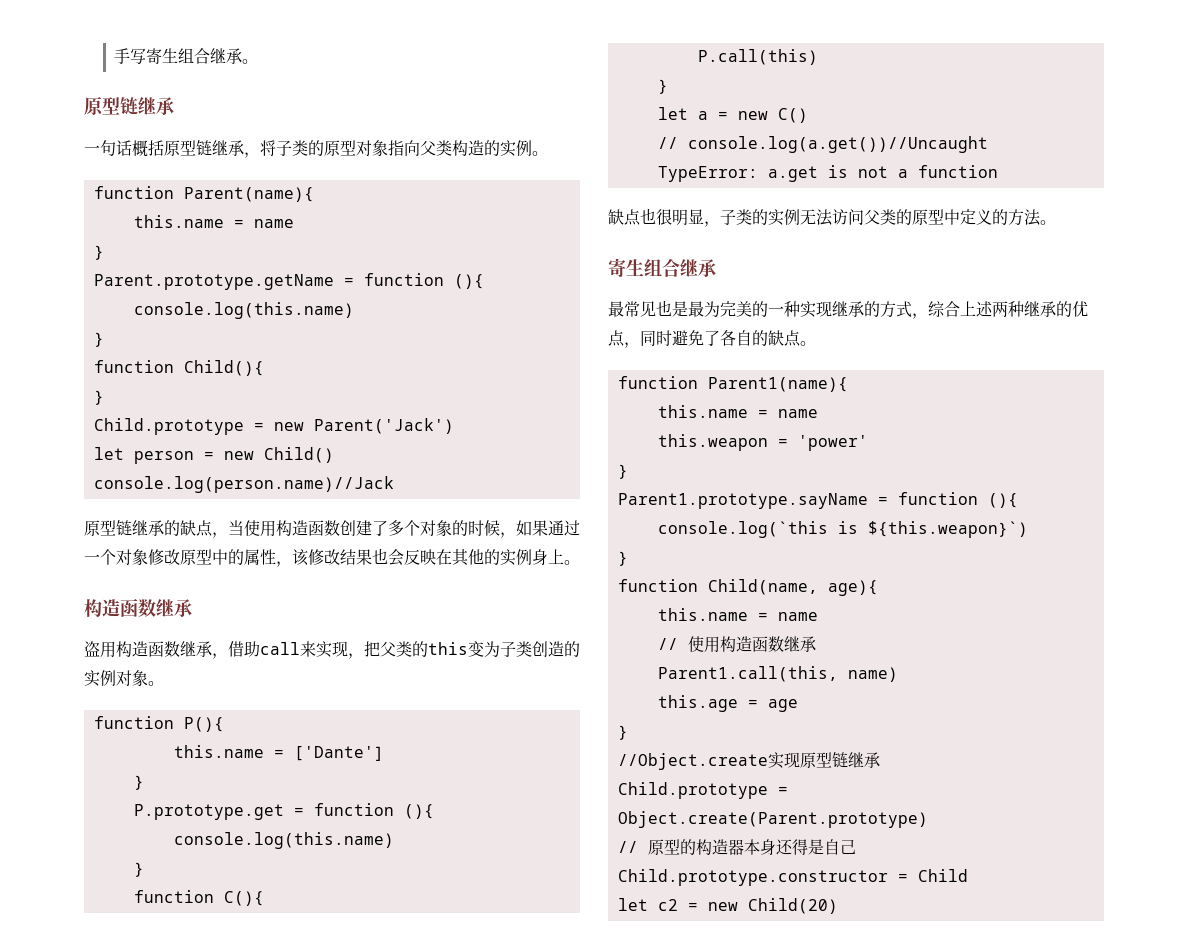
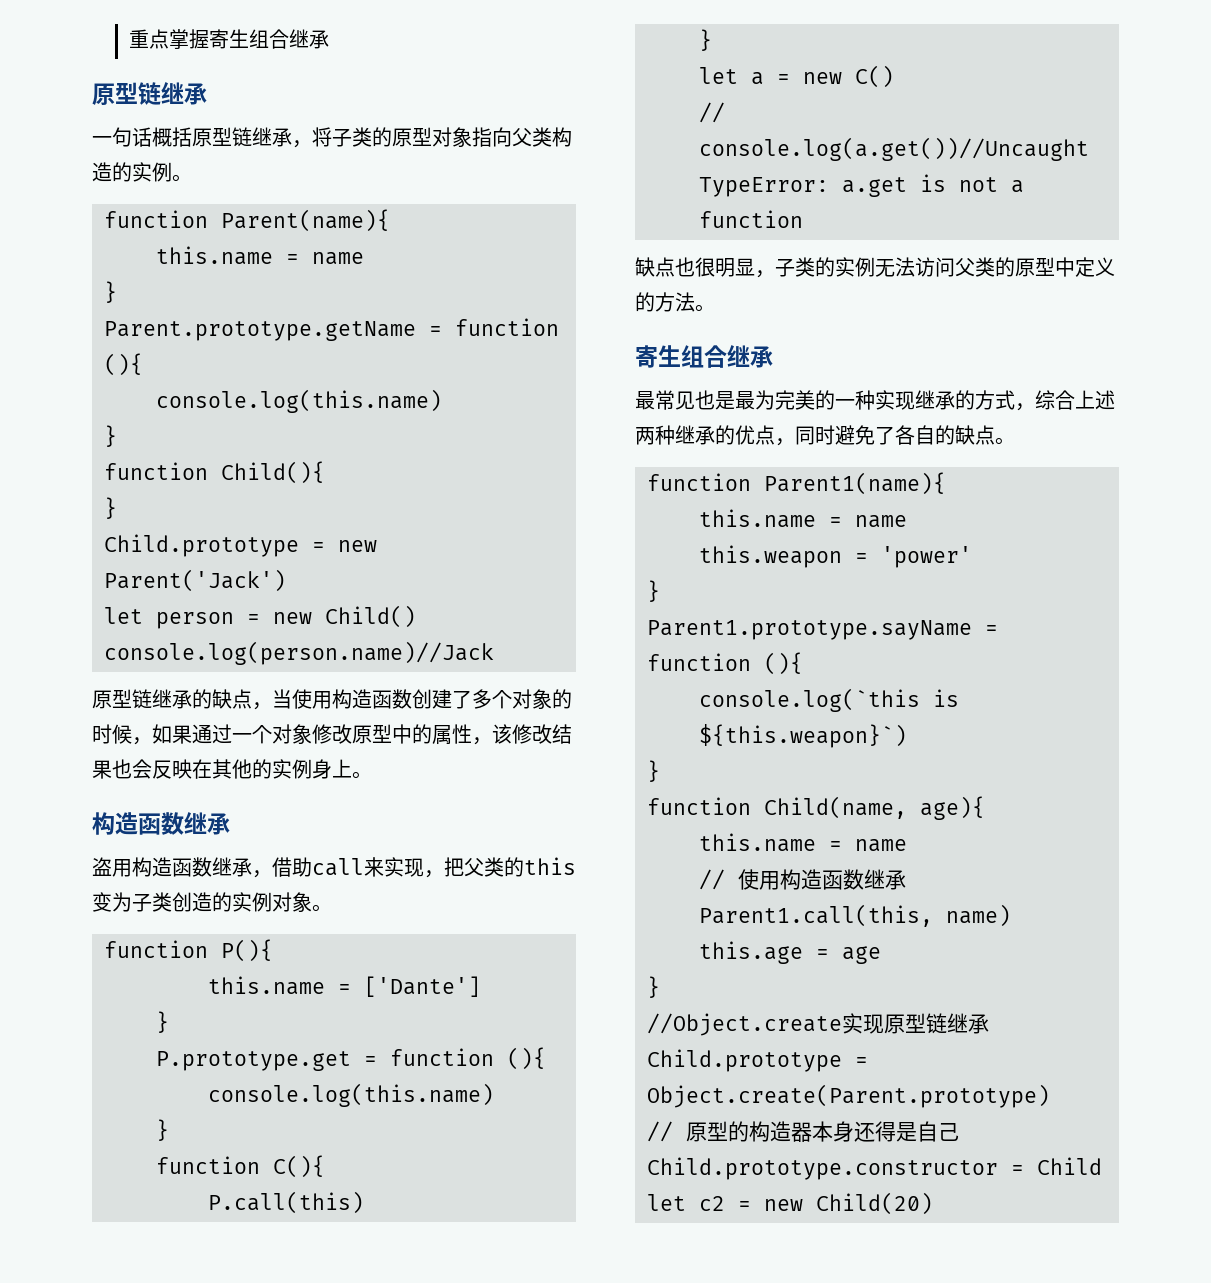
[114,48,259,64] 手写寄生组合继承。 -> [128,29,329,49] 重点掌握寄生组合继承

